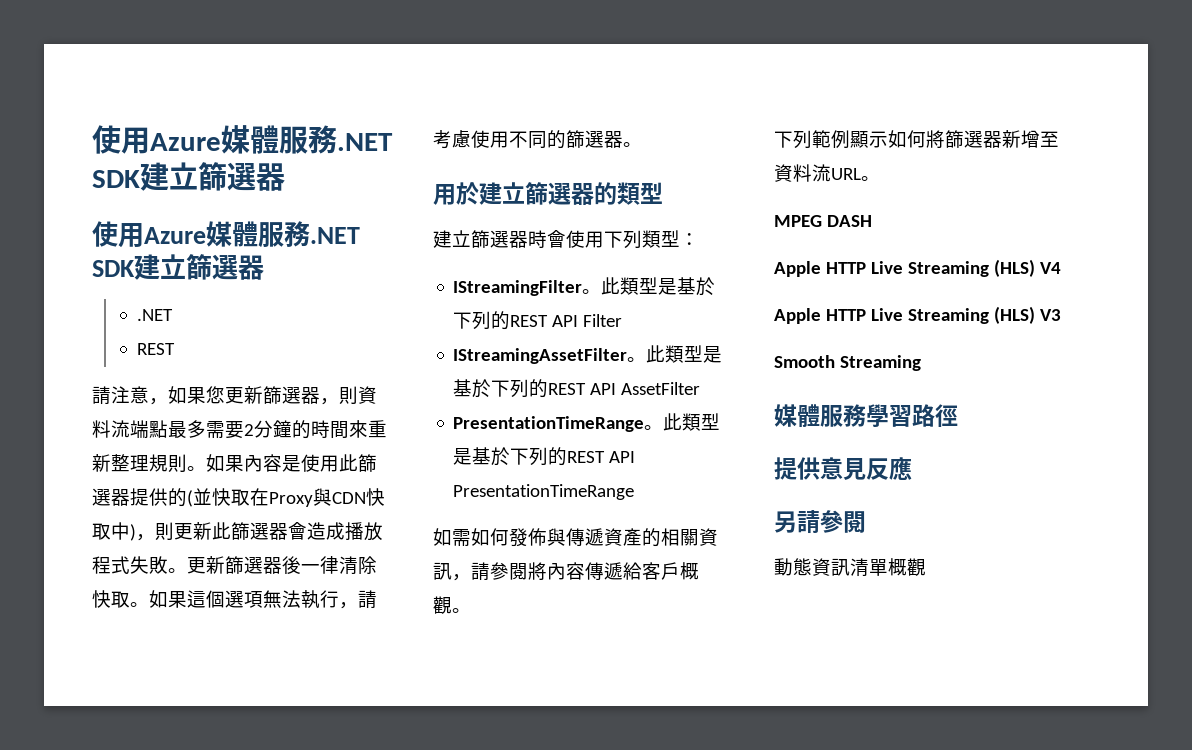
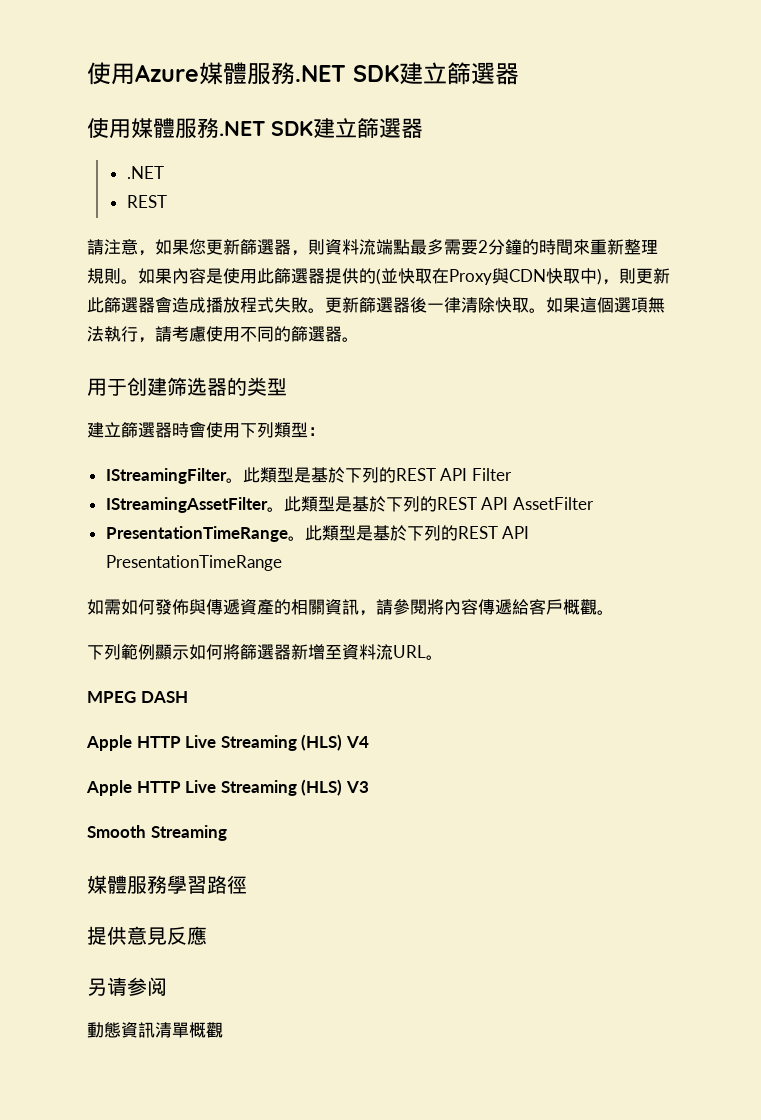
[144,227,206,244] Azure -> (131, 128) none
[456,182,640,205] 於建立篩選器的類 -> [107,377,267,396] 于创建筛选器的类
[797,510,866,534] 請參閱 -> [107,977,167,996] 请参阅

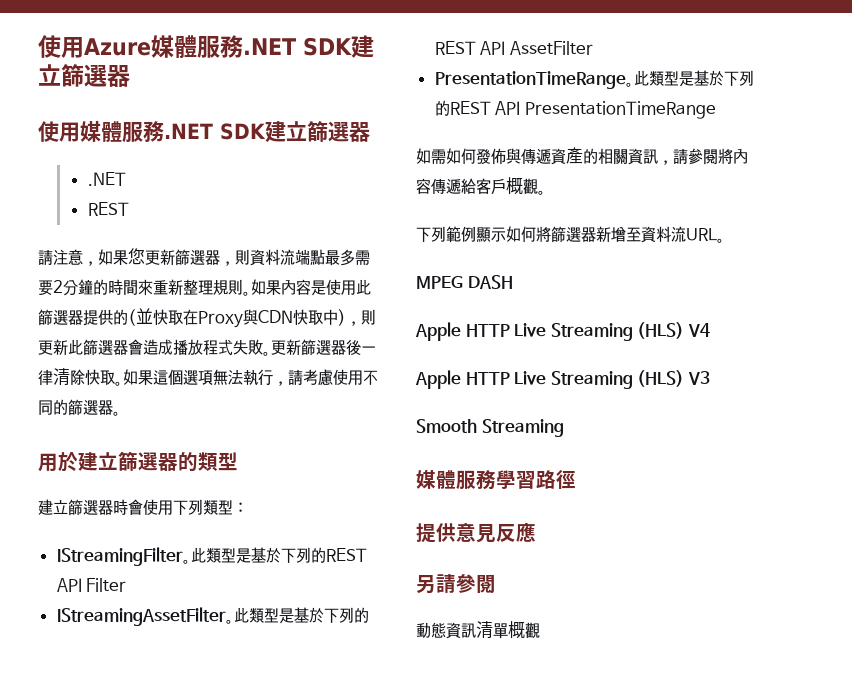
[107,377,267,396] 于创建筛选器的类 -> [58,451,218,472] 於建立篩選器的類
[107,977,167,996] 请参阅 -> [436,574,496,593] 請參閱

